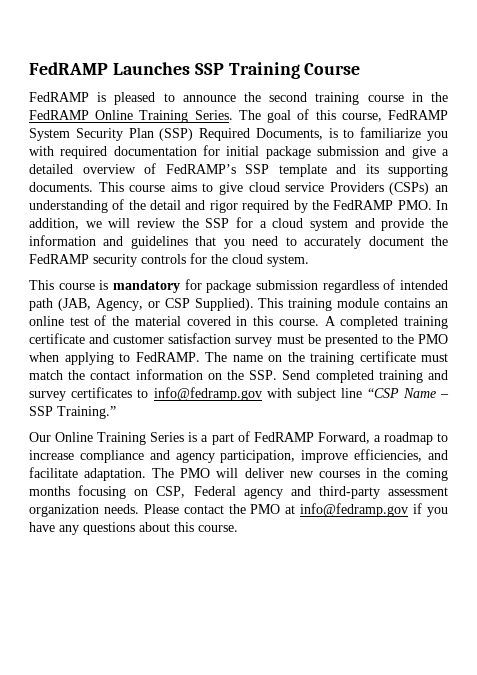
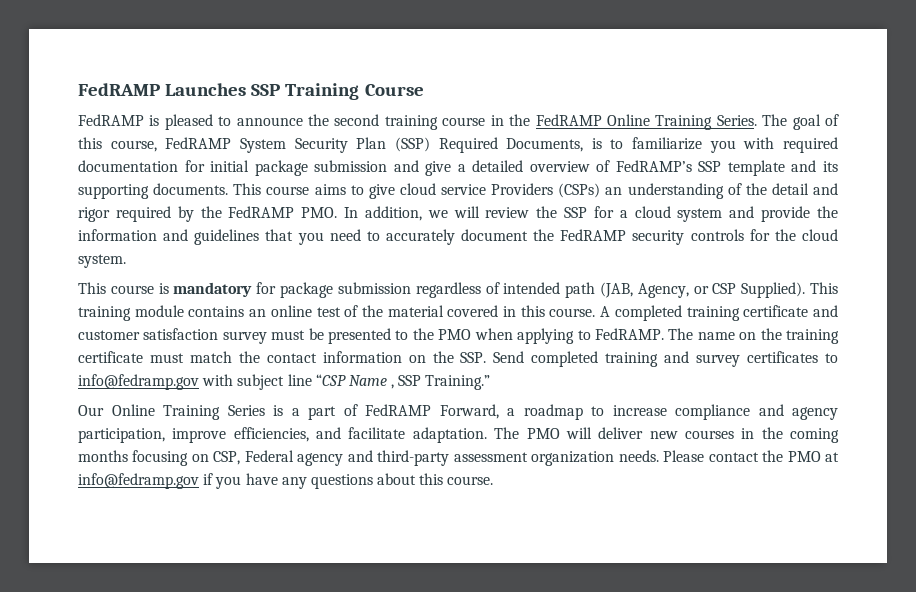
[440,394,450,398] – -> [391,384,395,389] ,

